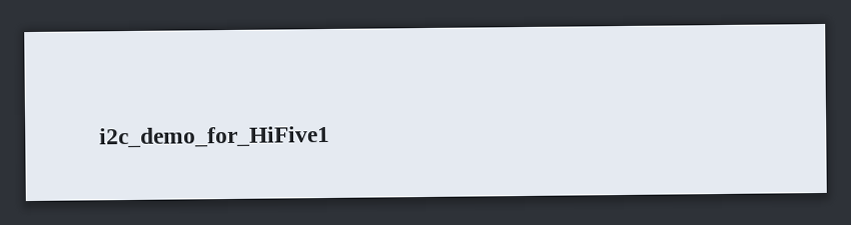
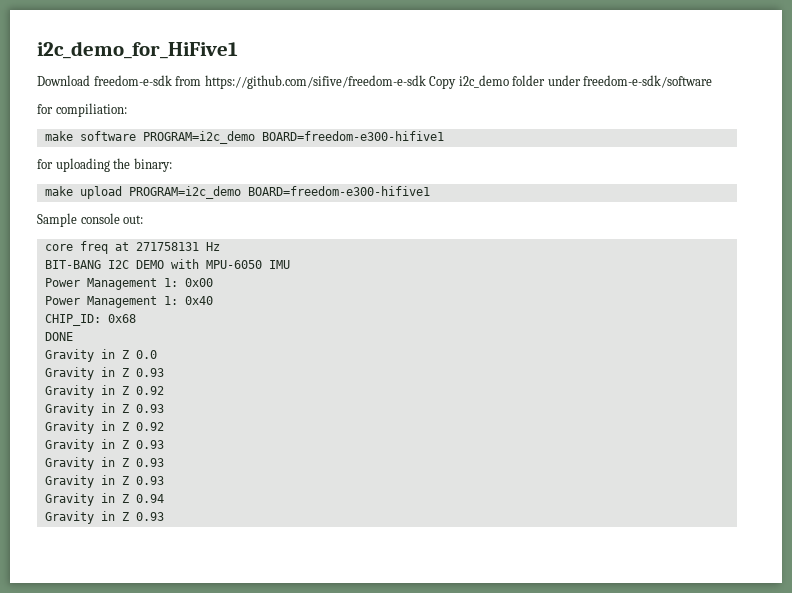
(330, 137) none -> [37,75,713,89] [37,103,127,117] [44,131,444,144] [37,158,172,172] [44,186,430,199] [37,213,144,227] [44,241,220,254] [44,259,290,269] [44,278,213,290] [44,296,213,308] [44,314,136,326] [44,332,73,341] [44,349,157,362] [44,367,164,380] [44,385,164,398] [44,403,164,416] [44,421,164,434] [44,439,164,452] [44,457,164,470] [44,475,164,488] [44,493,164,506] [44,511,164,524] // Download freedom-e-sdk from https://github.com/sifive/freedom-e-sdk Copy i2c_demo folder under freedom-e-sdk/software // for compiliation: // make software PROGRAM=i2c_demo BOARD=freedom-e300-hifive1 // for uploading the binary: // make upload PROGRAM=i2c_demo BOARD=freedom-e300-hifive1 // Sample console out: // core freq at 271758131 Hz // BIT-BANG I2C DEMO with MPU-6050 IMU // Power Management 1: 0x00 // Power Management 1: 0x40 // CHIP_ID: 0x68 // DONE // Gravity in Z 0.0 // Gravity in Z 0.93 // Gravity in Z 0.92 // Gravity in Z 0.93 // Gravity in Z 0.92 // Gravity in Z 0.93 // Gravity in Z 0.93 // Gravity in Z 0.93 // Gravity in Z 0.94 // Gravity in Z 0.93

